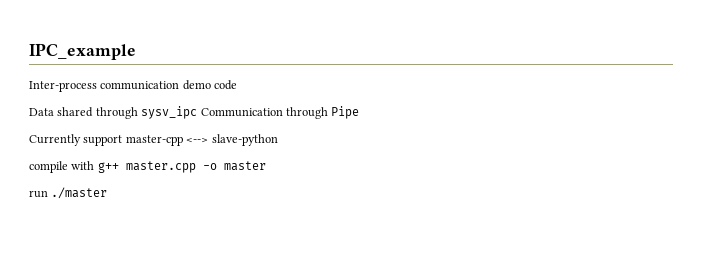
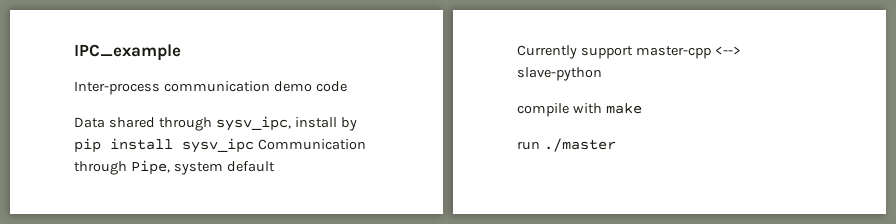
[141,106,360,119] sysv_ipc Communication through Pipe -> [215,116,357,131] [74,138,366,153] [74,160,275,175] sysv_ipc, install by pip install sysv_ipc Communication through Pipe, system default
[97,161,266,173] g++ master.cpp -o master -> [605,103,642,114] make

